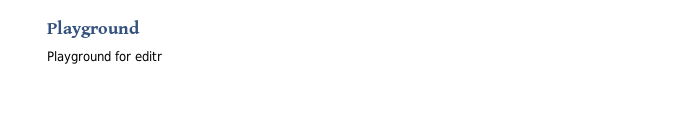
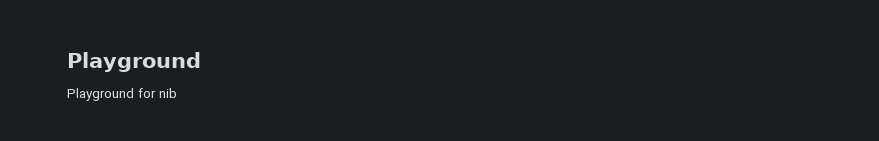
[135,51,162,62] editr -> [159,88,177,98] nib

